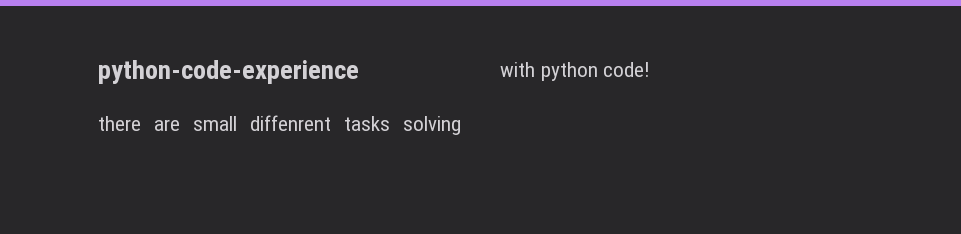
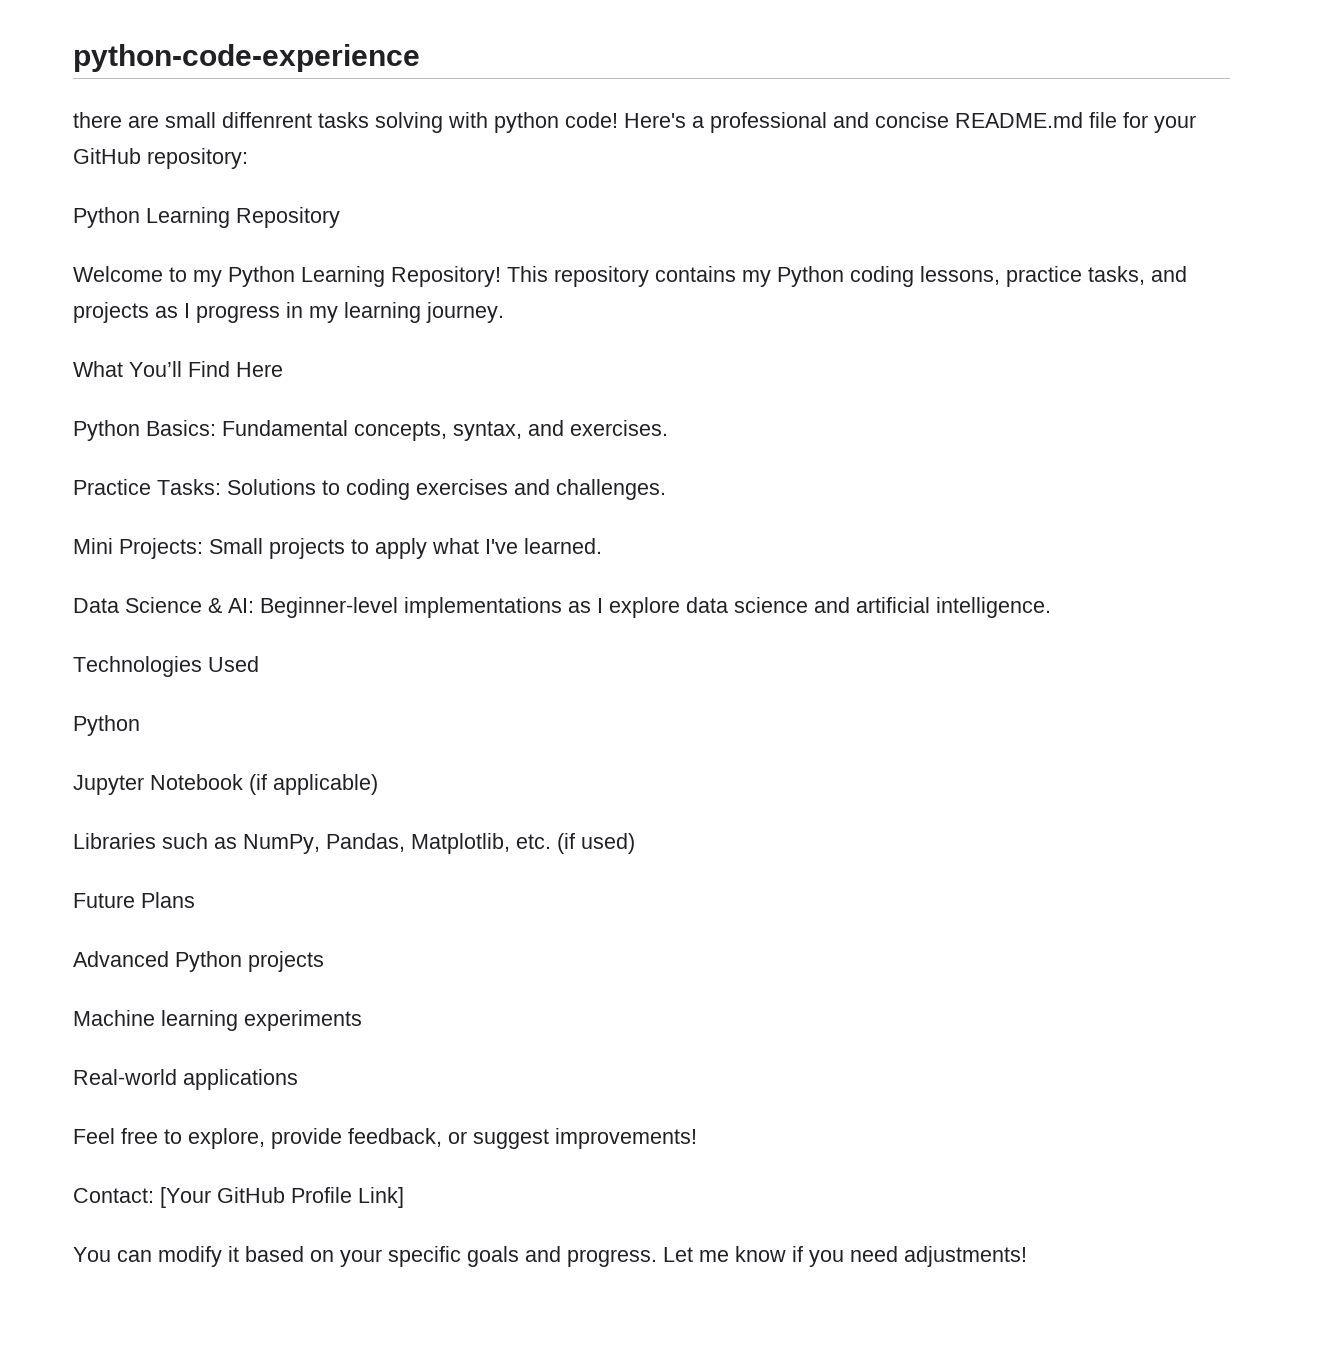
(651, 69) none -> [624,112,1196,133] [73,148,248,169] [73,207,340,228] [73,266,1187,287] [73,302,504,323] [73,361,283,377] [73,420,668,441] [73,479,666,500] [73,538,602,559] [73,597,1051,618] [73,656,259,677] [73,715,140,736] [73,774,378,795] [73,833,635,854] [73,892,195,908] [73,951,324,972] [73,1010,362,1031] [73,1069,298,1090] [73,1128,697,1149] [73,1187,404,1208] [73,1246,1027,1267] Here's a professional and concise README.md file for your GitHub repository: // Python Learning Repository // Welcome to my Python Learning Repository! This repository contains my Python coding lessons, practice tasks, and projects as I progress in my learning journey. // What You’ll Find Here // Python Basics: Fundamental concepts, syntax, and exercises. // Practice Tasks: Solutions to coding exercises and challenges. // Mini Projects: Small projects to apply what I've learned. // Data Science & AI: Beginner-level implementations as I explore data science and artificial intelligence. // Technologies Used // Python // Jupyter Notebook (if applicable) // Libraries such as NumPy, Pandas, Matplotlib, etc. (if used) // Future Plans // Advanced Python projects // Machine learning experiments // Real-world applications // Feel free to explore, provide feedback, or suggest improvements! // Contact: [Your GitHub Profile Link] // You can modify it based on your specific goals and progress. Let me know if you need adjustments!

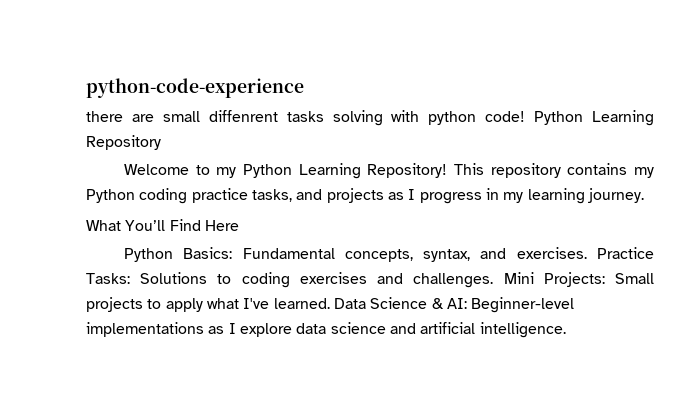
[624,112,1196,133] [73,148,248,169] Here's a professional and concise README.md file for your GitHub repository: // -> (526, 116) none
[920,266,1000,285] lessons, -> (188, 196) none
(668, 428) // -> (587, 253) none
(666, 489) // -> (494, 280) none
(602, 546) // -> (330, 303) none
[73,656,259,677] [73,715,140,736] [73,774,378,795] [73,833,635,854] [73,892,195,908] [73,951,324,972] [73,1010,362,1031] [73,1069,298,1090] [73,1128,697,1149] [73,1187,404,1208] [73,1246,1027,1267] // Technologies Used // Python // Jupyter Notebook (if applicable) // Libraries such as NumPy, Pandas, Matplotlib, etc. (if used) // Future Plans // Advanced Python projects // Machine learning experiments // Real-world applications // Feel free to explore, provide feedback, or suggest improvements! // Contact: [Your GitHub Profile Link] // You can modify it based on your specific goals and progress. Let me know if you need adjustments! -> (566, 330) none

